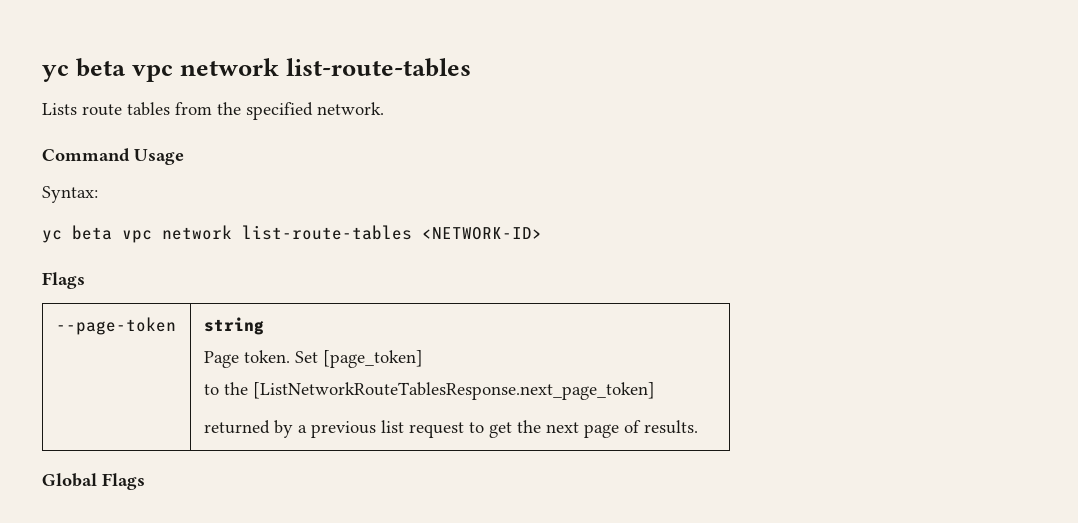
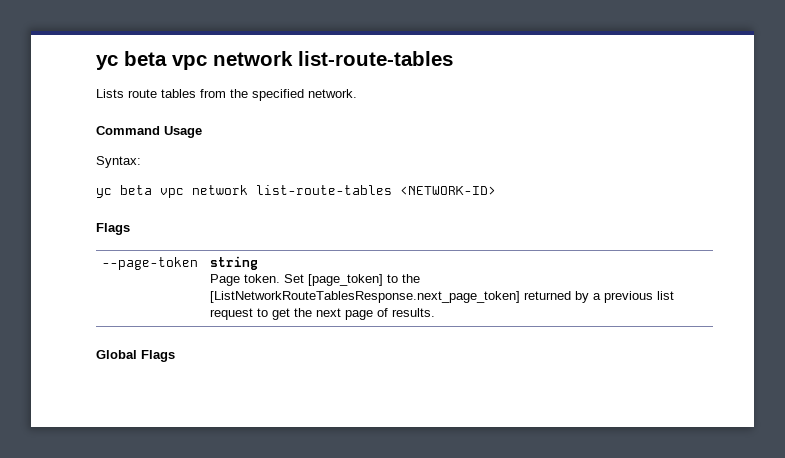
(423, 359) // -> (383, 280) none
(655, 391) // -> (520, 297) none

